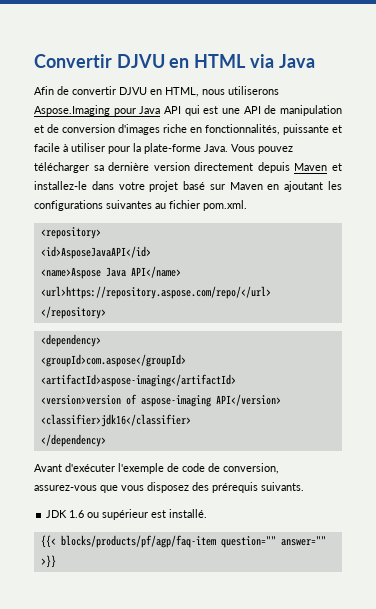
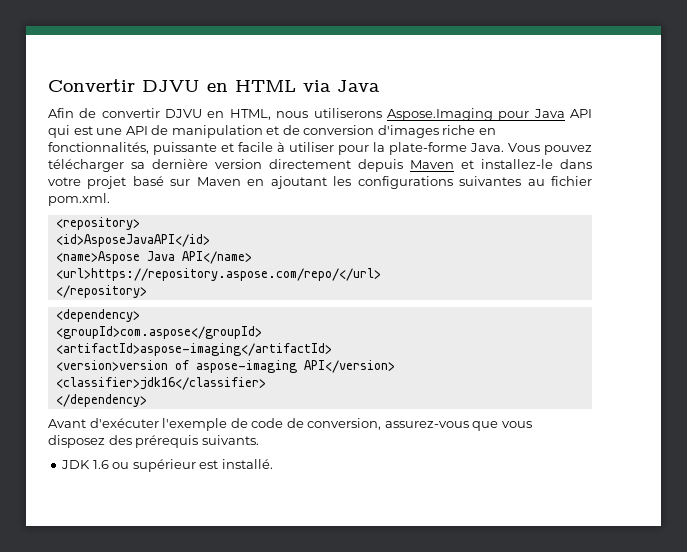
[40,535,326,548] [40,555,56,568] // {{< blocks/products/pf/agp/faq-item question="" answer="" >}} -> (273, 464) none

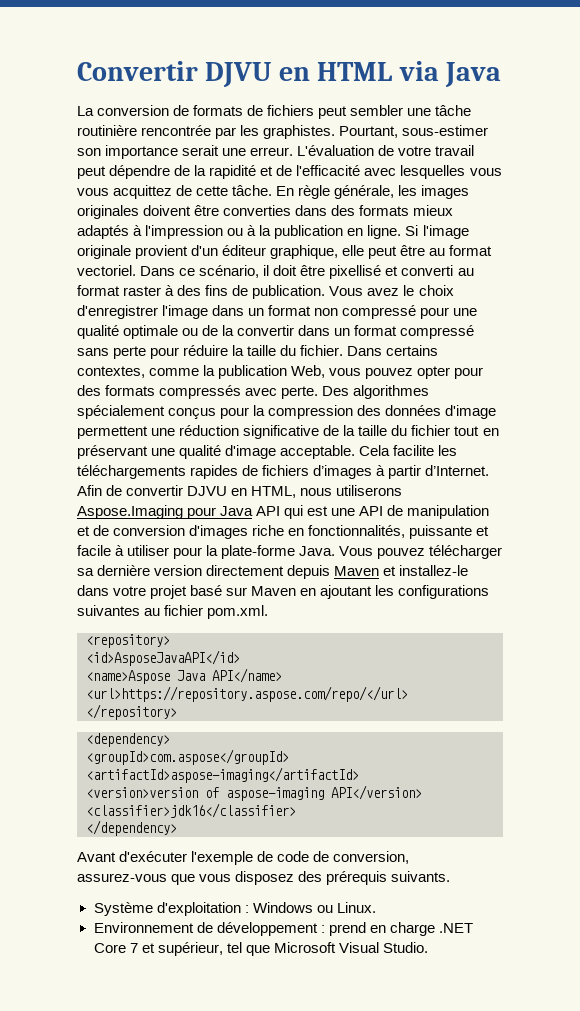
(380, 86) none -> [77,105,472,119] [77,125,489,139] [77,145,475,159] [77,165,502,179] [77,185,470,199] [77,205,454,219] [77,225,469,239] [77,245,493,259] [77,265,474,279] [77,285,454,299] [77,305,478,319] [77,325,475,339] [77,345,439,359] [77,365,484,379] [77,385,430,399] [77,405,497,419] [77,425,499,439] [77,445,458,459] [77,465,490,479] La conversion de formats de fichiers peut sembler une tâche routinière rencontrée par les graphistes. Pourtant, sous-estimer son importance serait une erreur. L'évaluation de votre travail peut dépendre de la rapidité et de l'efficacité avec lesquelles vous vous acquittez de cette tâche. En règle générale, les images originales doivent être converties dans des formats mieux adaptés à l'impression ou à la publication en ligne. Si l'image originale provient d'un éditeur graphique, elle peut être au format vectoriel. Dans ce scénario, il doit être pixellisé et converti au format raster à des fins de publication. Vous avez le choix d'enregistrer l'image dans un format non compressé pour une qualité optimale ou de la convertir dans un format compressé sans perte pour réduire la taille du fichier. Dans certains contextes, comme la publication Web, vous pouvez opter pour des formats compressés avec perte. Des algorithmes spécialement conçus pour la compression des données d'image permettent une réduction significative de la taille du fichier tout en préservant une qualité d'image acceptable. Cela facilite les téléchargements rapides de fichiers d’images à partir d’Internet.
[61,459,273,472] JDK 1.6 ou supérieur est installé. -> [93,902,376,916] [93,922,473,936] [93,942,428,956] Système d'exploitation : Windows ou Linux. // Environnement de développement : prend en charge .NET Core 7 et supérieur, tel que Microsoft Visual Studio.

